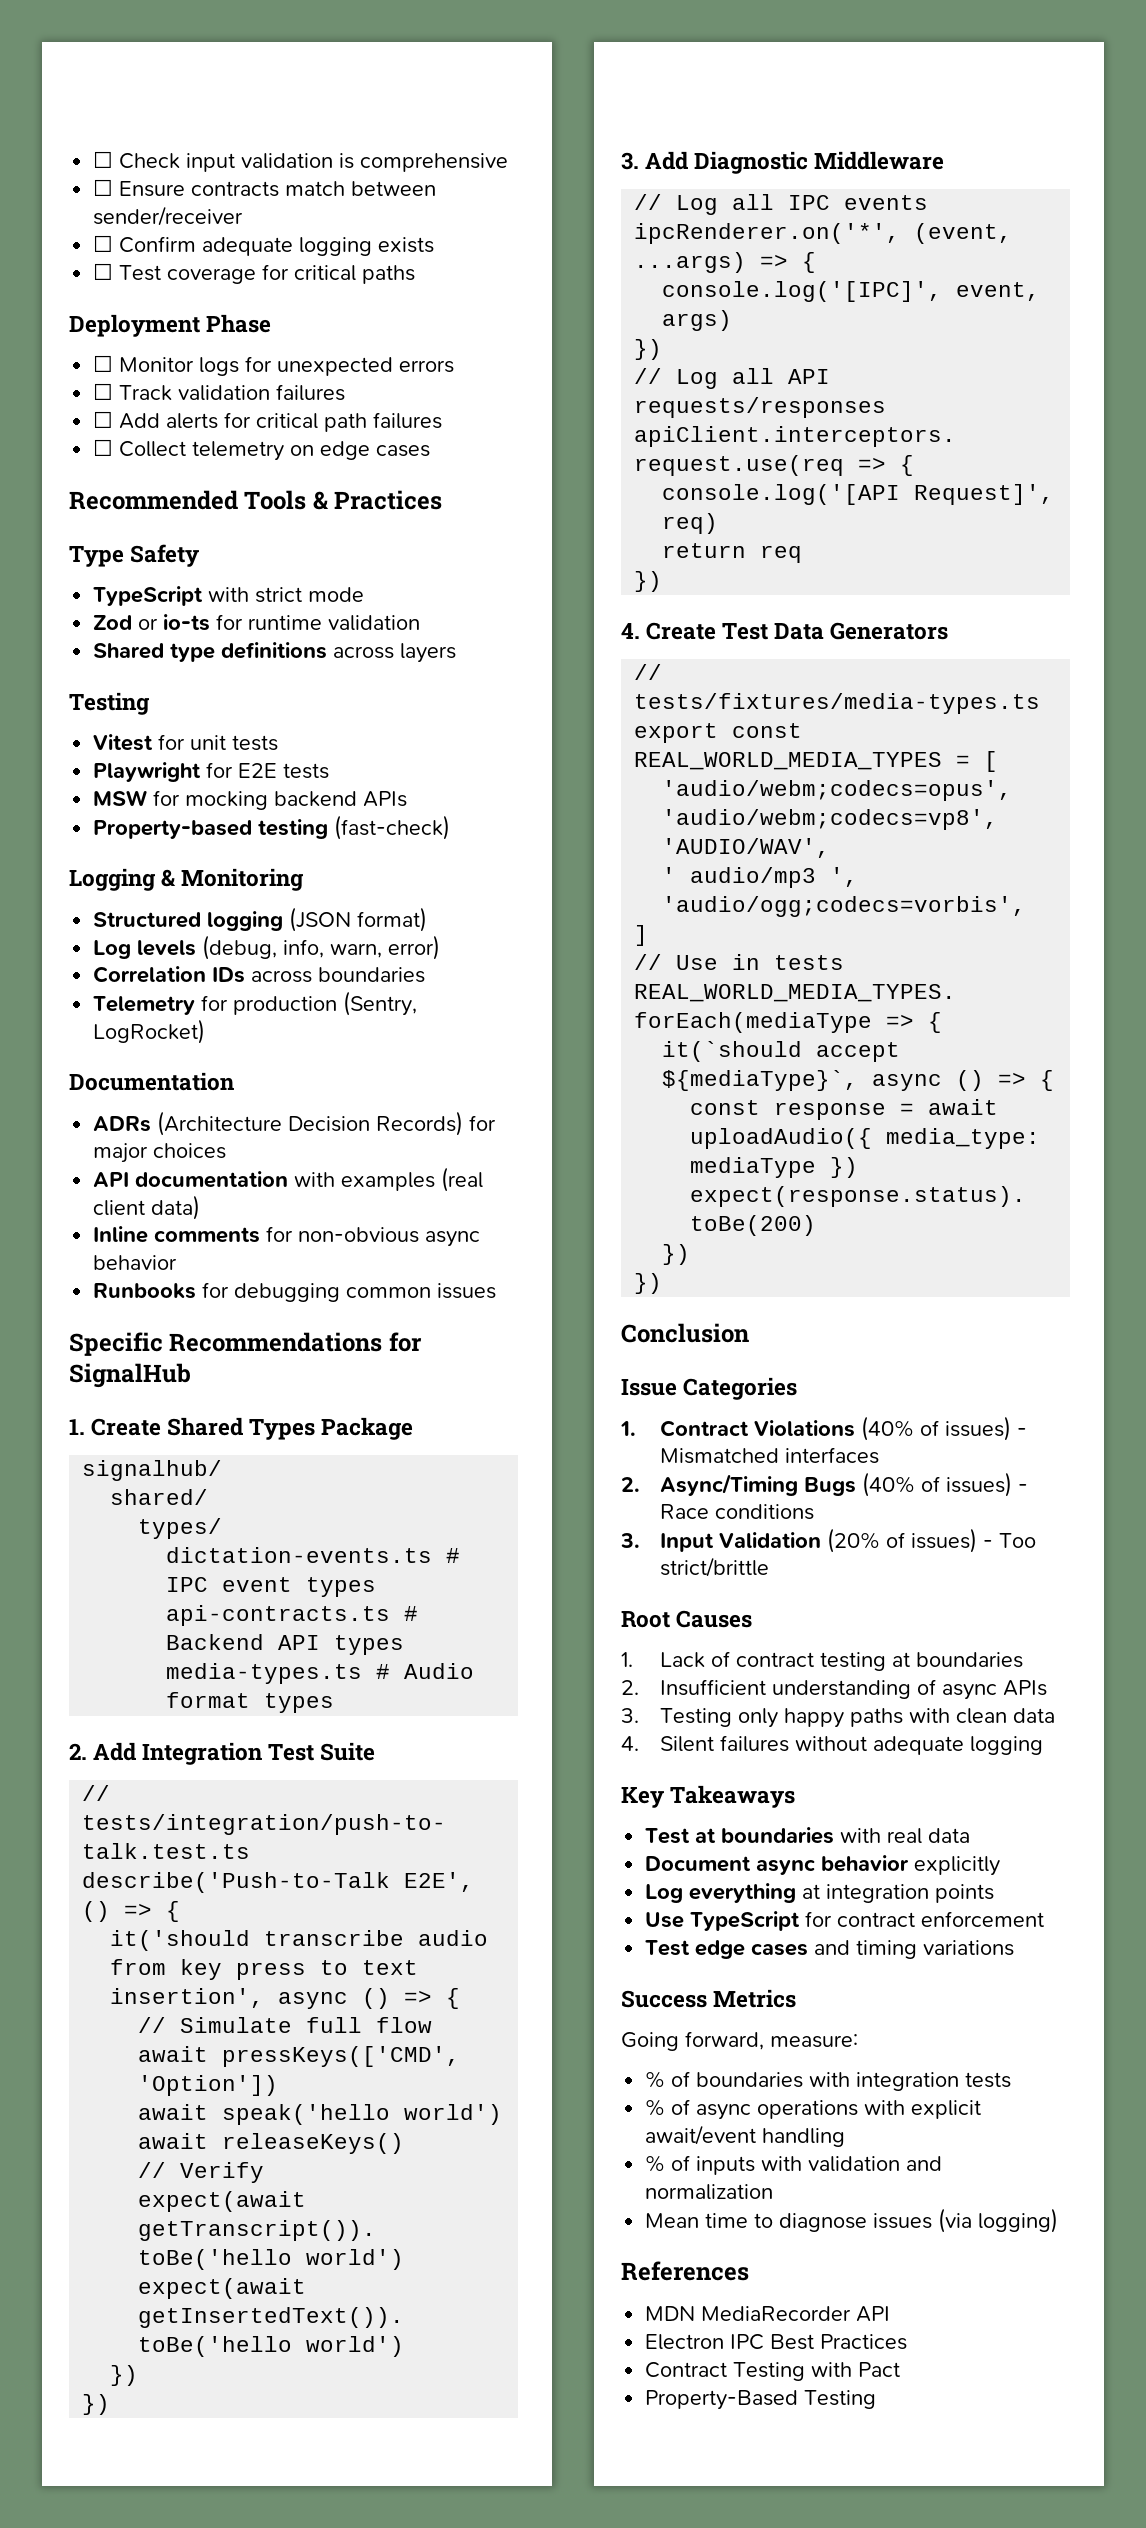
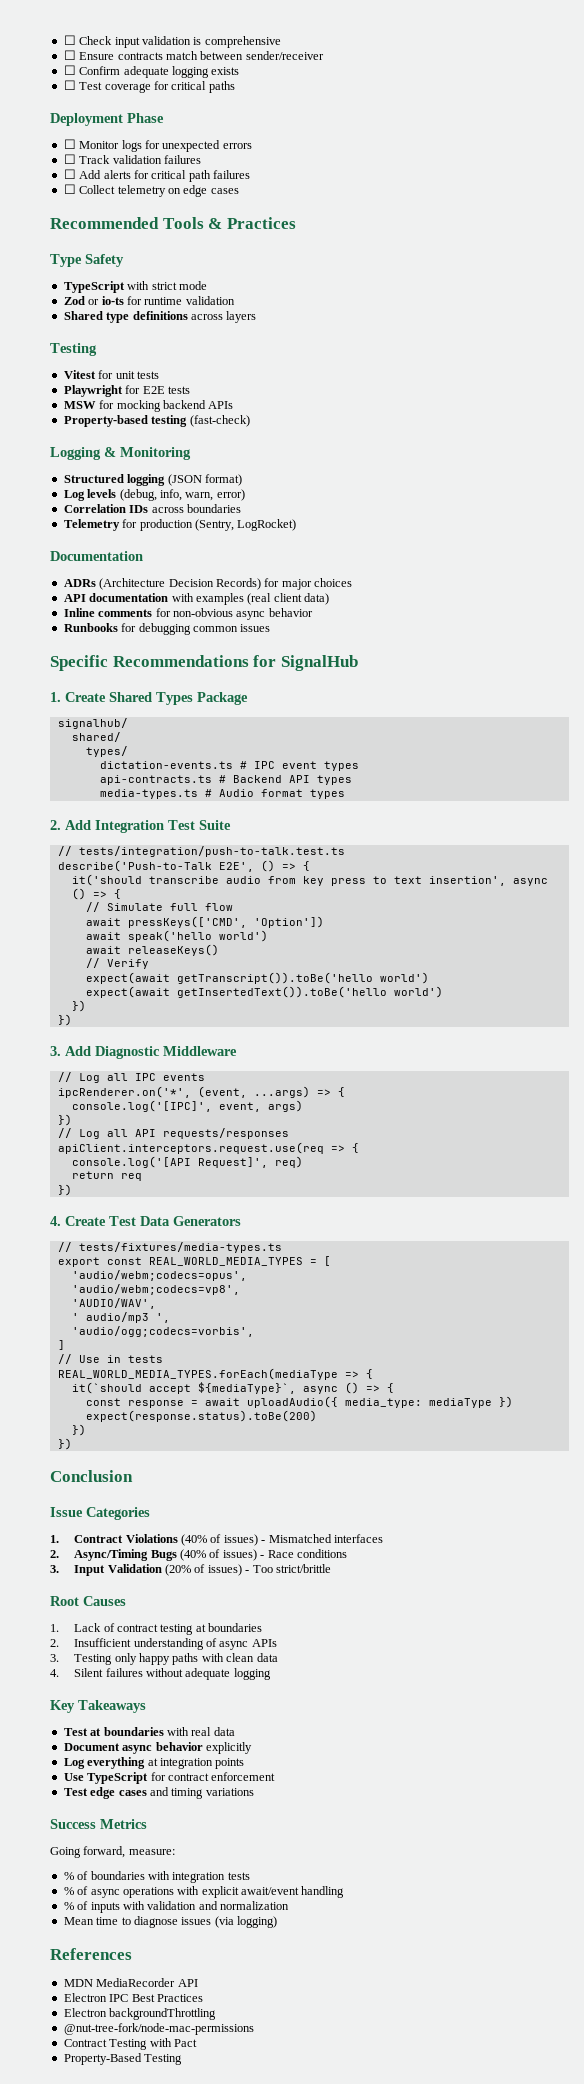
(908, 2342) none -> [63,2008,217,2020] [63,2023,254,2035] // Electron backgroundThrottling // @nut-tree-fork/node-mac-permissions

